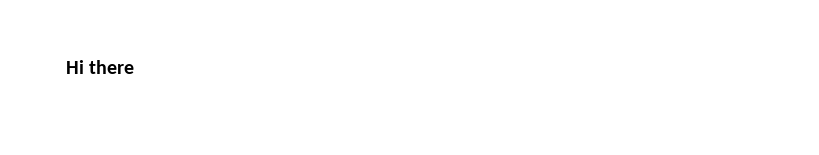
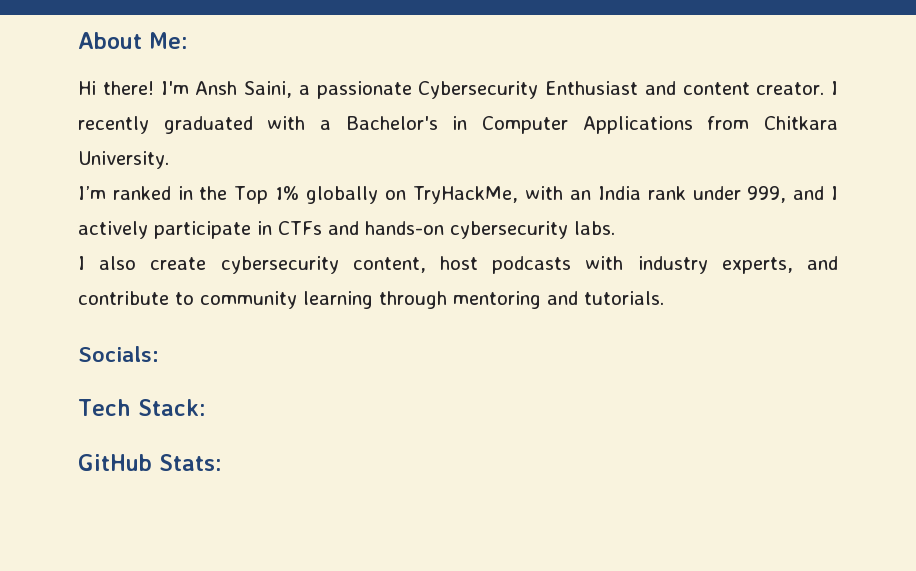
[66,60,135,74] Hi there -> [78,32,188,49] [78,81,839,99] [78,116,838,134] [78,151,169,169] [78,186,838,204] [78,221,615,239] [78,256,839,274] [78,291,664,309] [78,346,159,362] [78,399,206,416] [78,454,222,471] About Me: // Hi there! I'm Ansh Saini, a passionate Cybersecurity Enthusiast and content creator. I recently graduated with a Bachelor's in Computer Applications from Chitkara University. // I’m ranked in the Top 1% globally on TryHackMe, with an India rank under 999, and I actively participate in CTFs and hands-on cybersecurity labs. // I also create cybersecurity content, host podcasts with industry experts, and contribute to community learning through mentoring and tutorials. // Socials: // Tech Stack: // GitHub Stats:

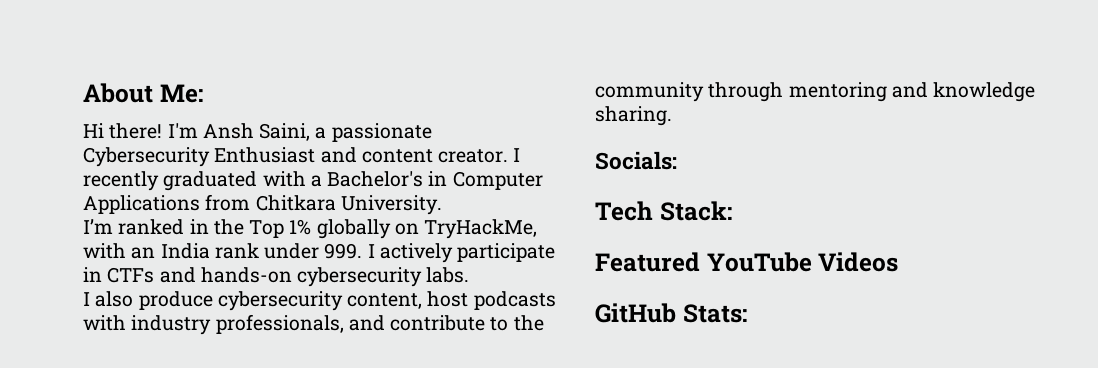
[747,186,825,203] 999, and -> [324,243,363,259] 999.
[150,257,207,270] create -> [138,291,213,310] produce
[721,257,793,274] experts, -> [215,314,344,334] professionals,
[200,291,373,309] community learning -> [513,315,544,331] [595,82,704,102] the community
[584,291,664,305] tutorials. -> [933,82,1036,102] [595,106,672,126] knowledge sharing.
(206, 407) none -> [595,252,899,272] // Featured YouTube Videos

